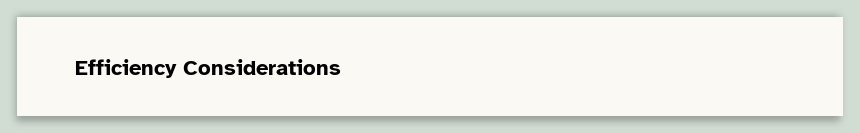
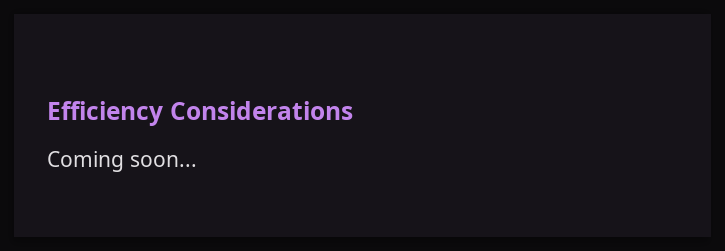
(341, 67) none -> [47,151,197,172] // Coming soon...

